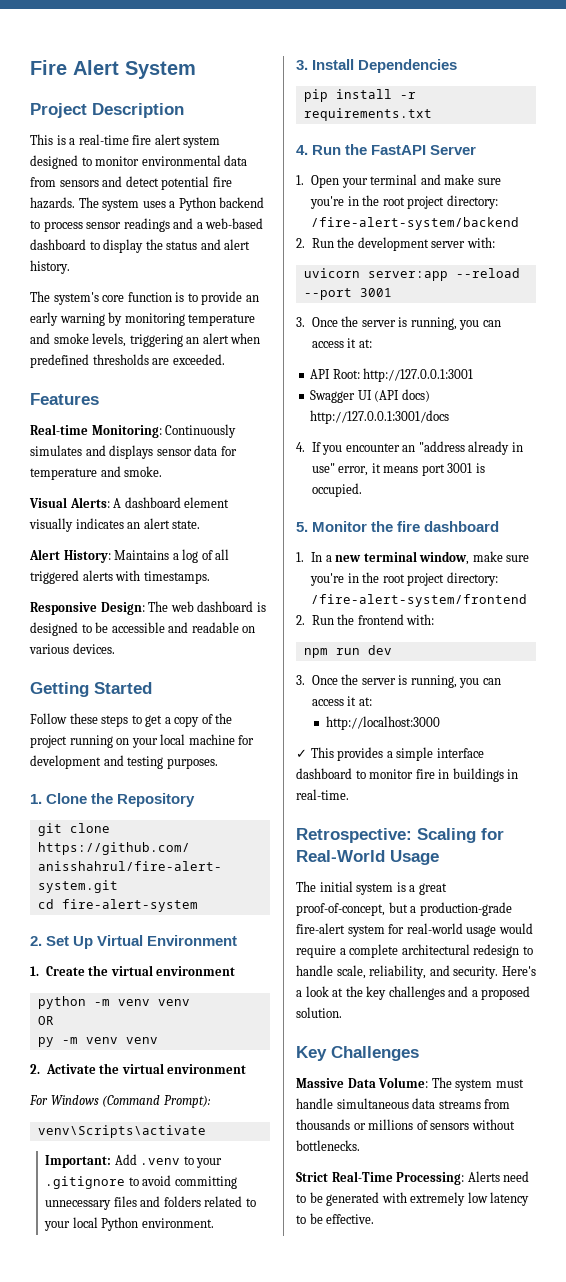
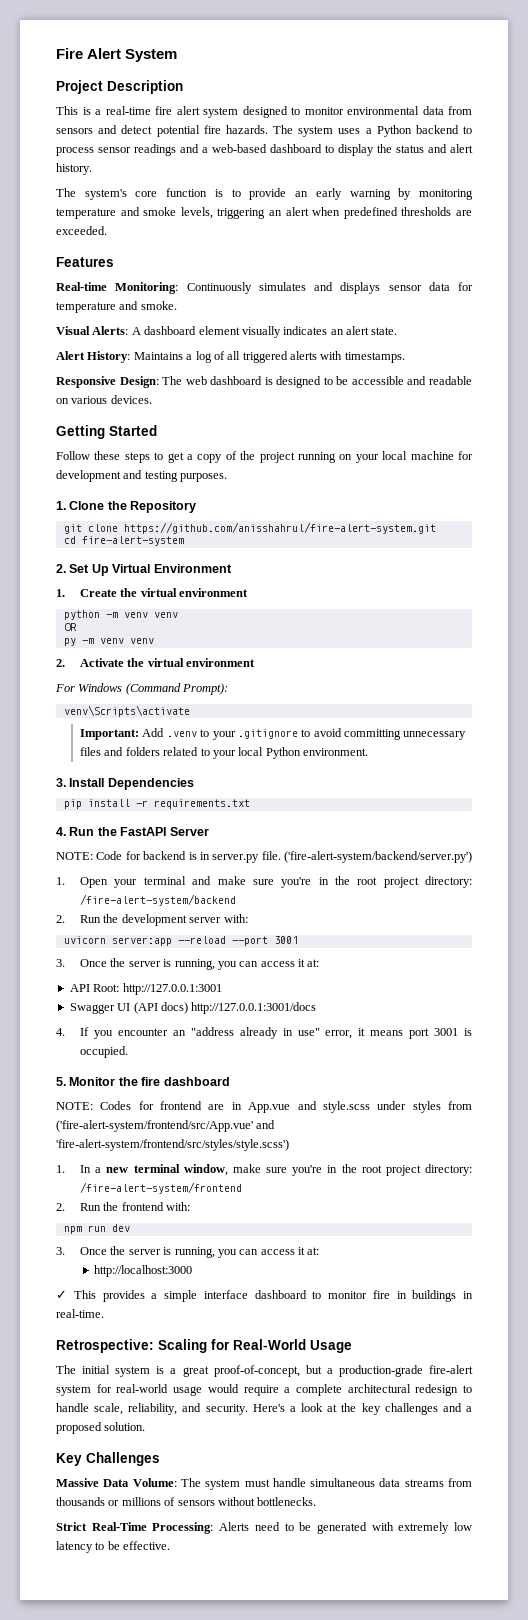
(477, 150) none -> [56,851,472,863] // NOTE: Code for backend is in server.py file. ('fire-alert-system/backend/server.py')
(500, 526) none -> [56,1101,473,1113] [56,1120,276,1132] [56,1139,289,1151] // NOTE: Codes for frontend are in App.vue and style.scss under styles from ('fire-alert-system/frontend/src/App.vue' and 'fire-alert-system/frontend/src/styles/style.scss')

